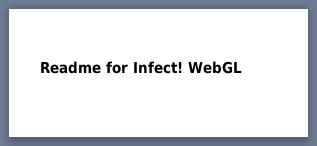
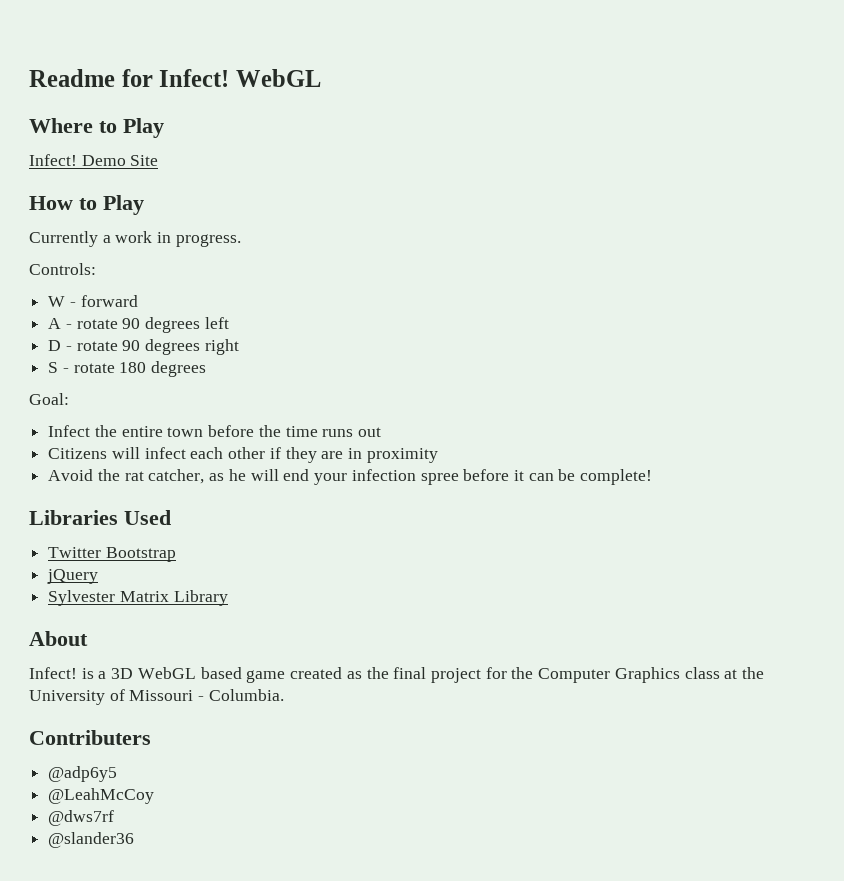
(242, 67) none -> [29,118,164,138] [29,154,159,166] [29,195,144,215] [29,231,241,247] [29,263,96,275] [48,295,138,307] [48,317,229,333] [48,339,239,355] [48,361,207,377] [29,393,69,405] [48,425,382,437] [48,447,438,463] [48,469,653,485] [29,510,171,525] [48,547,176,562] [47,569,99,584] [48,590,228,606] [29,631,88,646] [29,667,765,683] [29,689,284,705] [29,730,151,745] [48,766,118,782] [48,788,155,804] [48,810,115,826] [48,832,135,848] // Where to Play // Infect! Demo Site // How to Play // Currently a work in progress. // Controls: // W - forward // A - rotate 90 degrees left // D - rotate 90 degrees right // S - rotate 180 degrees // Goal: // Infect the entire town before the time runs out // Citizens will infect each other if they are in proximity // Avoid the rat catcher, as he will end your infection spree before it can be complete! // Libraries Used // Twitter Bootstrap // jQuery // Sylvester Matrix Library // About // Infect! is a 3D WebGL based game created as the final project for the Computer Graphics class at the University of Missouri - Columbia. // Contributers // @adp6y5 // @LeahMcCoy // @dws7rf // @slander36

